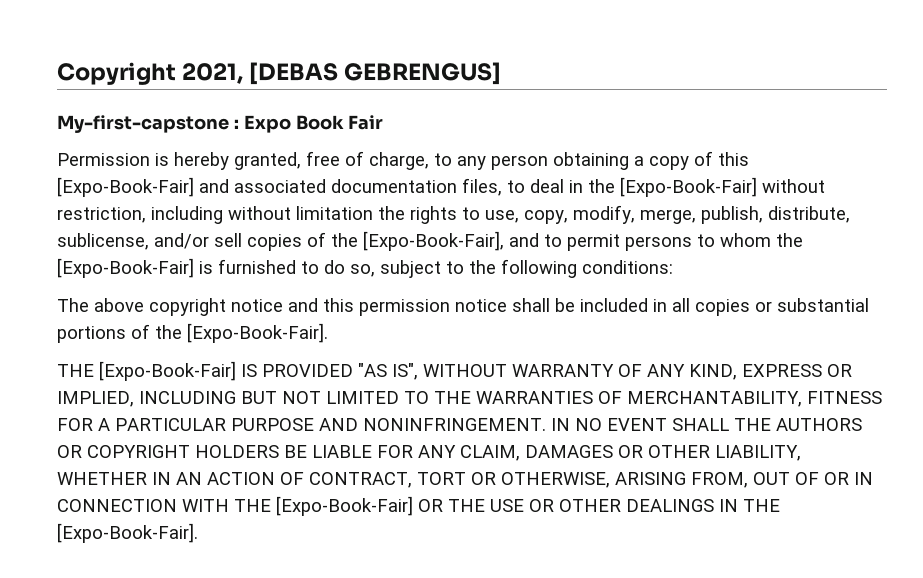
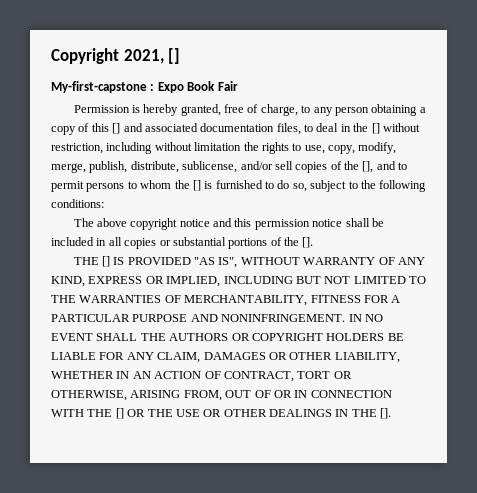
[249,62,502,85] [DEBAS GEBRENGUS] -> [168,48,181,64] []
[57,177,194,197] [Expo-Book-Fair] -> [112,123,121,134] []
[620,177,757,197] [Expo-Book-Fair] -> [371,123,380,134] []
[363,231,504,251] [Expo-Book-Fair], -> [362,161,374,173] [],
[57,258,194,278] [Expo-Book-Fair] -> [192,180,201,191] []
[187,323,328,343] [57,361,236,381] [Expo-Book-Fair]. // THE [Expo-Book-Fair] -> [302,237,314,248] [73,256,110,267] []. // THE []
[276,496,413,516] [Expo-Book-Fair] -> [115,408,124,419] []
[57,523,198,543] [Expo-Book-Fair]. -> [380,408,392,419] [].

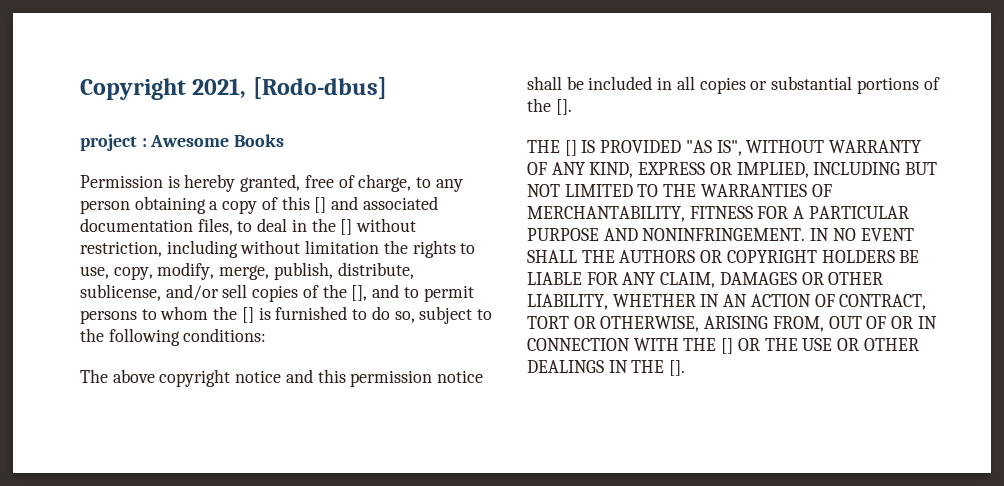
[168,48,181,64] [51,81,238,93] [] // My-first-capstone : Expo Book Fair -> [252,77,387,99] [80,134,285,151] [Rodo-dbus] // project : Awesome Books

